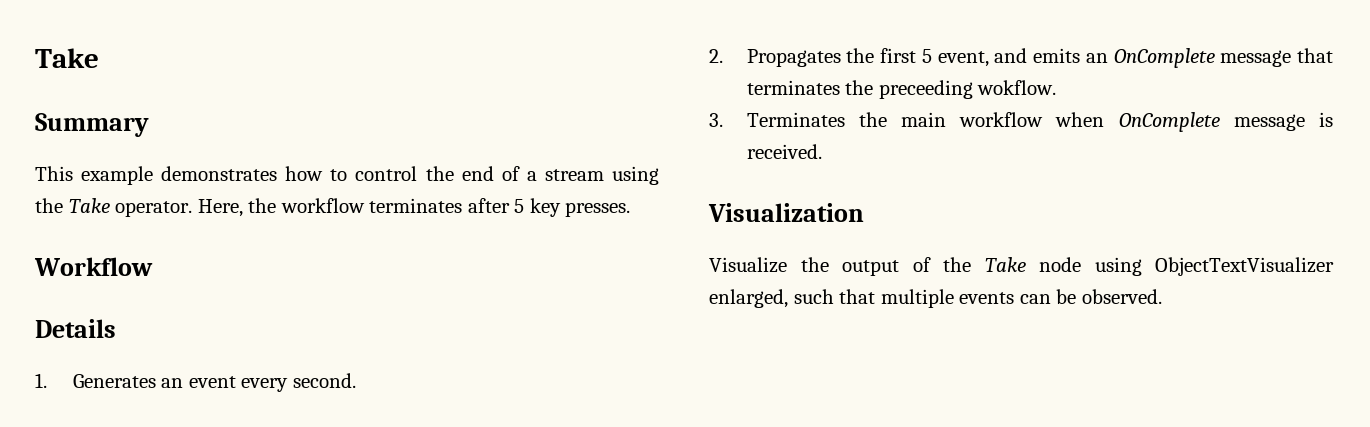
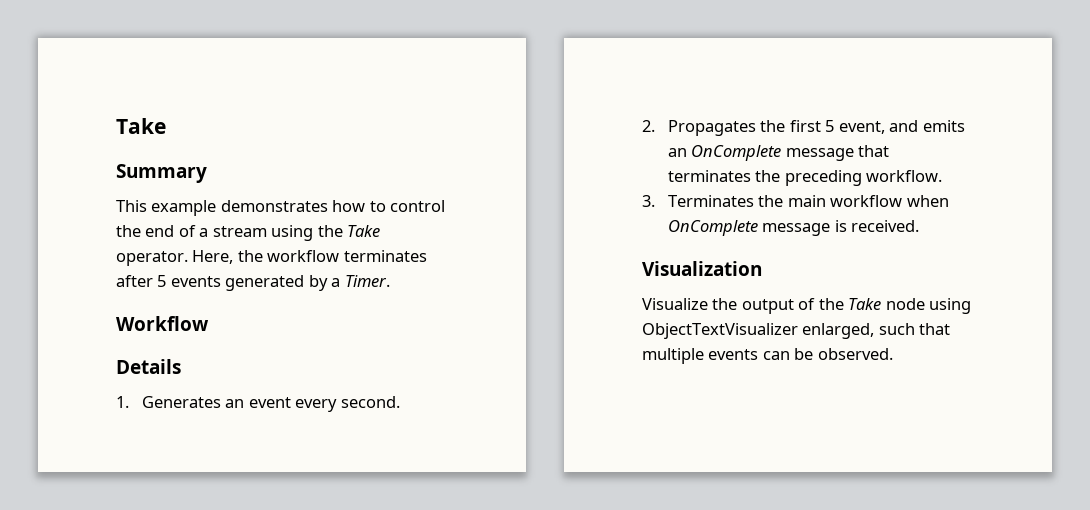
[529,198,631,217] key presses. -> [170,275,390,291] events generated by a Timer.
[878,80,1057,99] preceeding wokflow. -> [784,170,943,186] preceding workflow.

